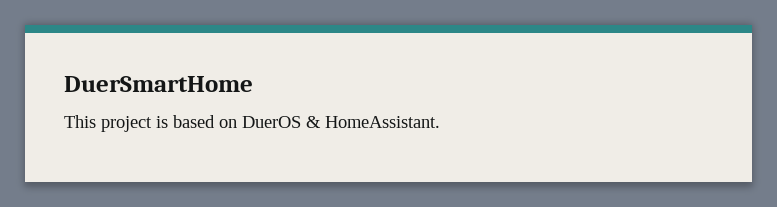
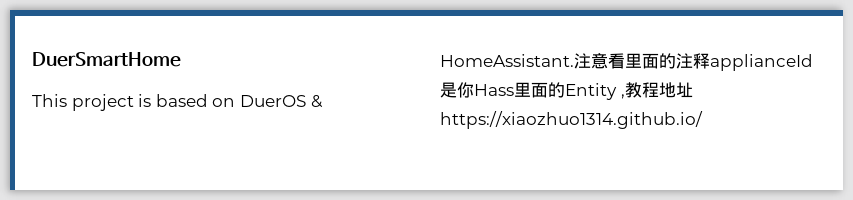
(440, 122) none -> [574,53,813,71] [440,82,693,100] [440,111,703,129] 注意看里面的注释applianceId是你Hass里面的Entity ,教程地址https://xiaozhuo1314.github.io/

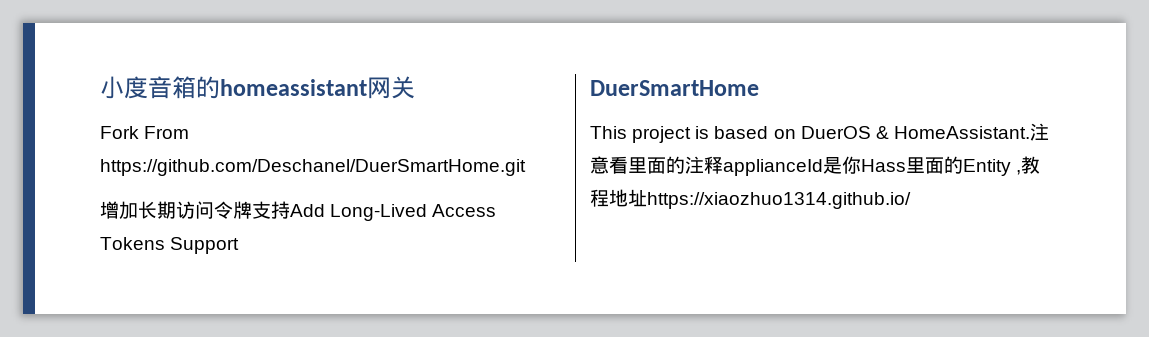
(32, 59) none -> [100,76,415,99] [100,126,190,139] [100,159,526,176] [100,201,497,221] [100,237,240,254] 小度音箱的homeassistant网关 // Fork From https://github.com/Deschanel/DuerSmartHome.git // 增加长期访问令牌支持Add Long-Lived Access Tokens Support //

